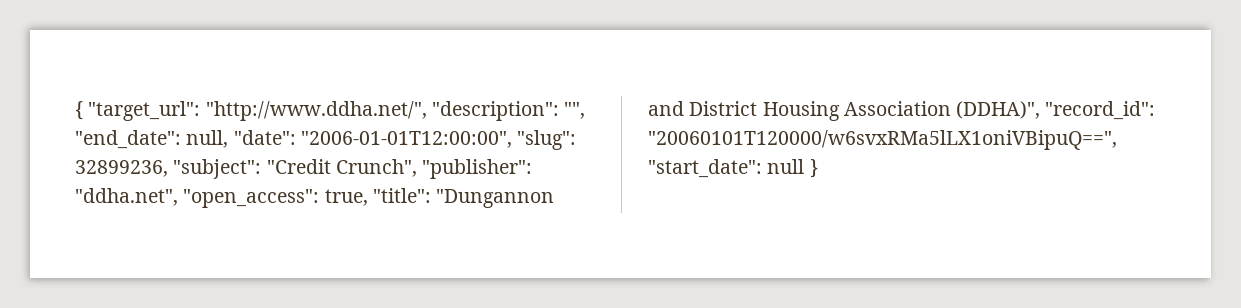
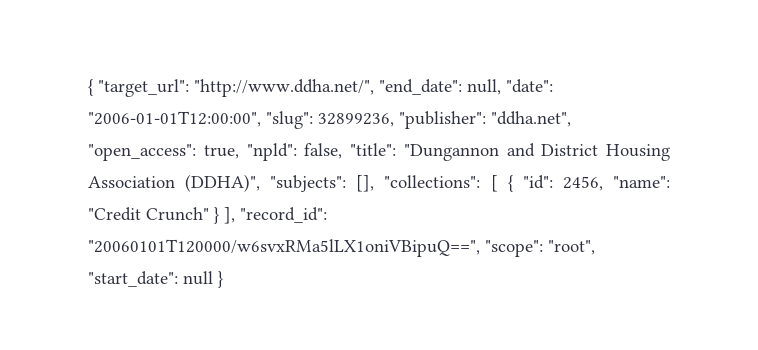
[431,101,586,121] "description": "", -> (374, 88) none
[173,159,417,179] "subject": "Credit Crunch", -> (394, 120) none
(368, 197) none -> [246,143,343,161] "npld": false,
[1045,101,1156,120] [648,130,1117,150] "record_id": "20060101T120000/w6svxRMa5lLX1oniVBipuQ==", -> [270,175,670,192] [88,207,327,224] [88,239,595,257] "subjects": [], "collections": [ { "id": 2456, "name": "Credit Crunch" } ], "record_id": "20060101T120000/w6svxRMa5lLX1oniVBipuQ==", "scope": "root",

